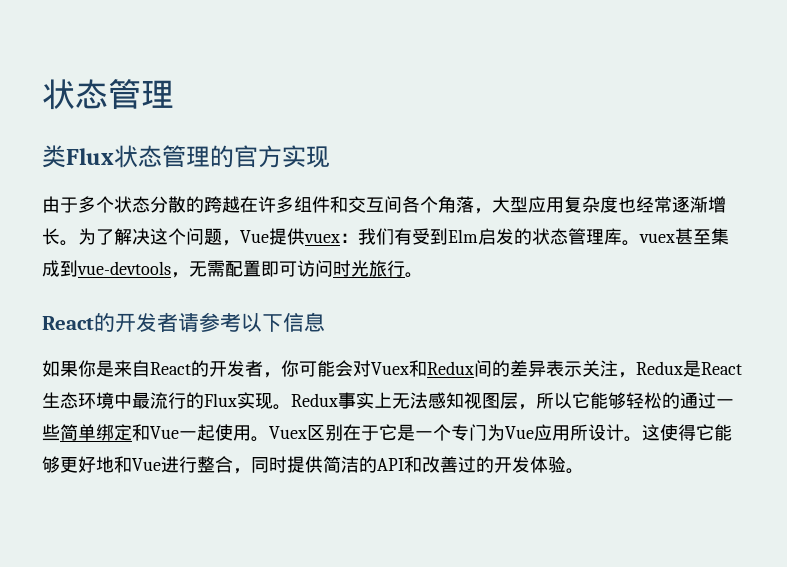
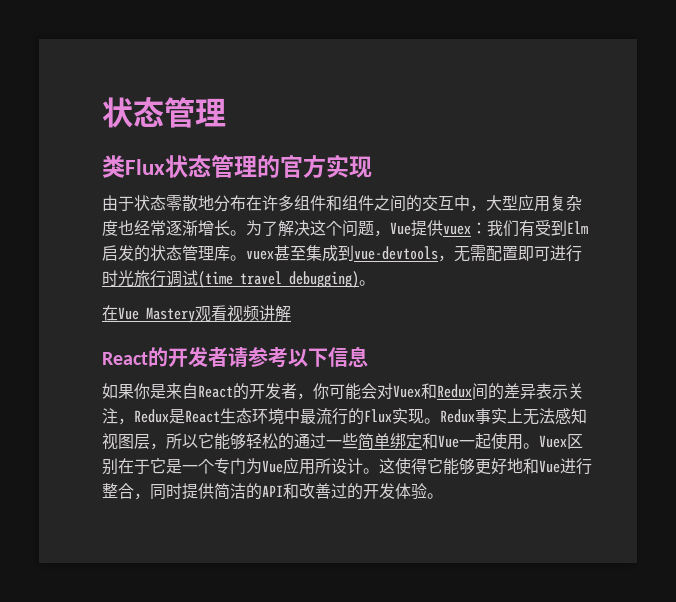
[78,196,474,213] 多个状态分散的跨越在许多组件和交互间各个角落 -> [134,195,470,212] 状态零散地分布在许多组件和组件之间的交互中
[297,260,333,277] 访问 -> [550,245,582,262] 进行
[405,272,423,278] 。 -> [166,270,375,288] [102,305,291,323] 调试(time travel debugging)。 // 在Vue Mastery观看视频讲解

